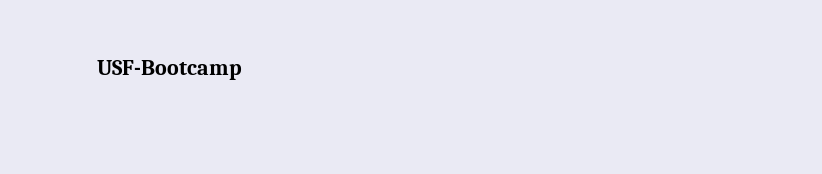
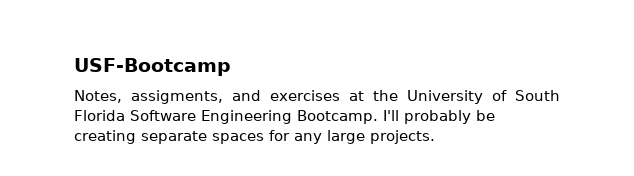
(242, 70) none -> [74,90,560,104] [74,110,495,124] [74,130,435,144] // Notes, assigments, and exercises at the University of South Florida Software Engineering Bootcamp. I'll probably be creating separate spaces for any large projects.

